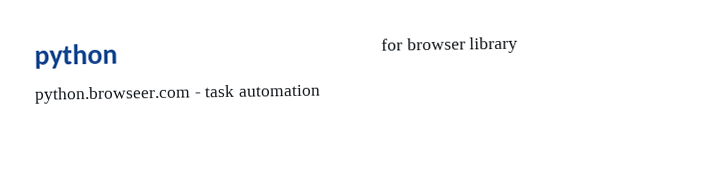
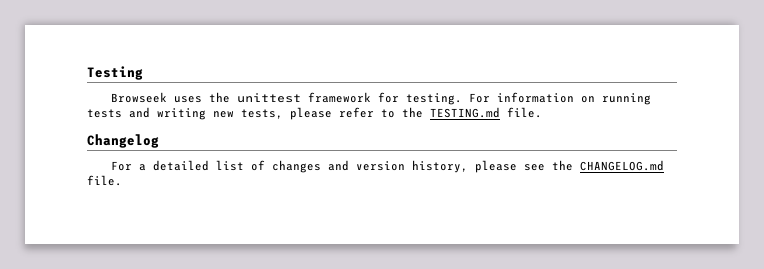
[34,43,118,69] [34,84,322,104] [381,36,519,54] python // python.browseer.com - task automation for browser library -> [87,66,143,80] [110,92,651,105] [87,107,542,120] [87,134,159,148] [110,160,664,173] [87,175,122,186] Testing // Browseek uses the unittest framework for testing. For information on running tests and writing new tests, please refer to the TESTING.md file. // Changelog // For a detailed list of changes and version history, please see the CHANGELOG.md file.

